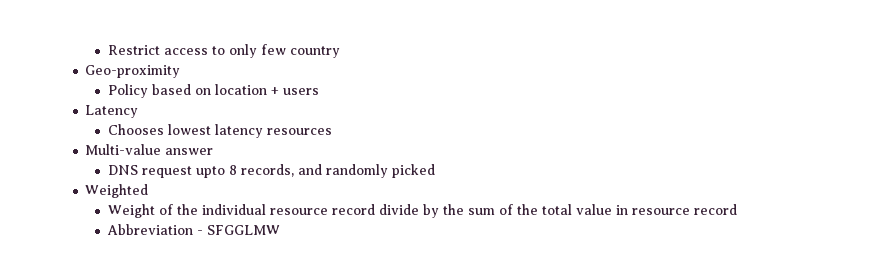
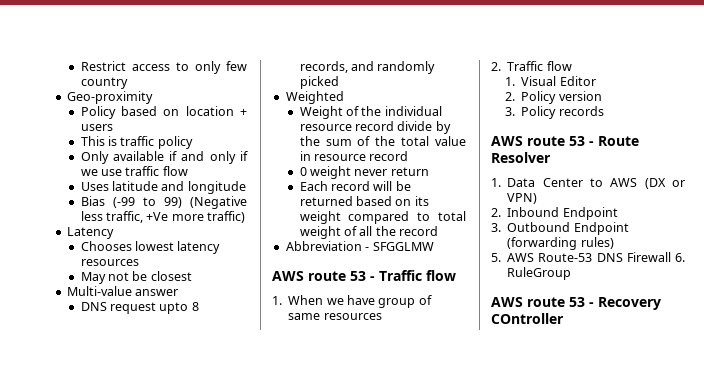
(319, 91) none -> [80,136,193,149] [80,151,248,164] [80,166,188,176] [80,181,246,194] [80,196,248,209] [80,211,246,223] // This is traffic policy // Only available if and only if we use traffic flow // Uses latitude and longitude // Bias (-99 to 99) (Negative less traffic, +Ve more traffic)
(332, 131) none -> [80,271,192,284] // May not be closest
[106,224,280,235] Abbreviation - SFGGLMW -> [299,166,429,179] [299,181,411,191] [299,196,429,206] [299,211,466,224] [299,226,439,239] [285,241,434,251] [272,270,456,281] [272,295,432,308] [288,313,382,320] [491,61,572,71] [504,76,596,86] [504,91,602,104] [504,106,604,119] [491,136,639,146] [491,152,551,163] [491,178,685,189] [507,193,538,204] [491,207,618,220] [491,222,629,235] [507,237,614,250] [491,252,685,262] [507,267,572,280] [491,297,661,310] [491,313,564,324] 0 weight never return // Each record will be returned based on its weight compared to total weight of all the record // Abbreviation - SFGGLMW // AWS route 53 - Traffic flow // 1. When we have group of same resources // 2. Traffic flow // 1. Visual Editor // 2. Policy version // 3. Policy records // AWS route 53 - Route Resolver // 1. Data Center to AWS (DX or VPN) // 2. Inbound Endpoint // 3. Outbound Endpoint (forwarding rules) // 5. AWS Route-53 DNS Firewall 6. RuleGroup // AWS route 53 - Recovery COntroller

